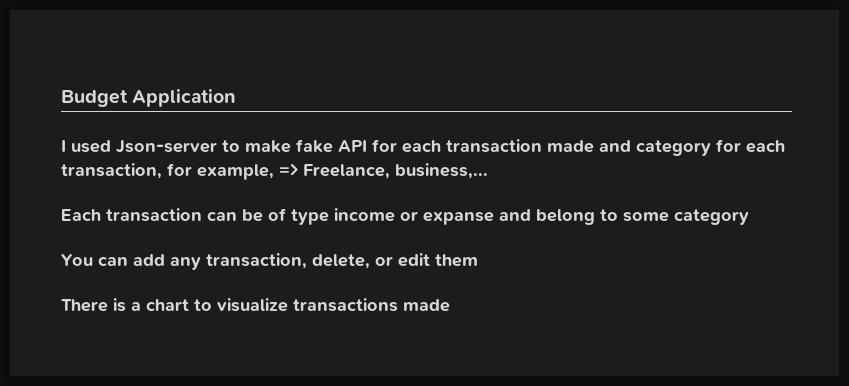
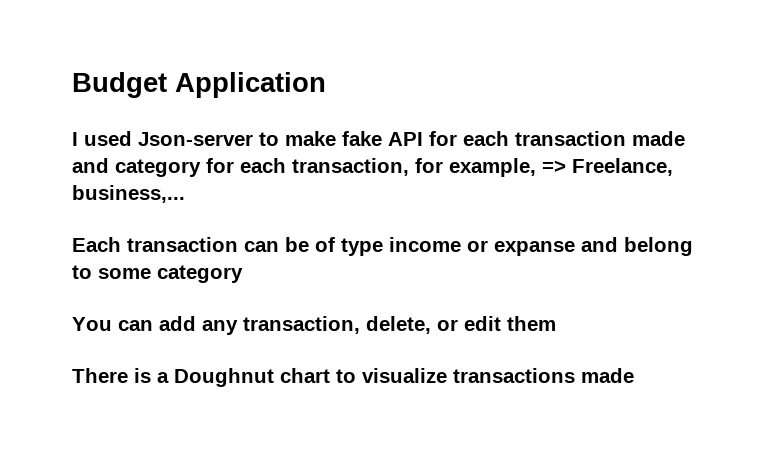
(141, 306) none -> [174,368,274,387] Doughnut

